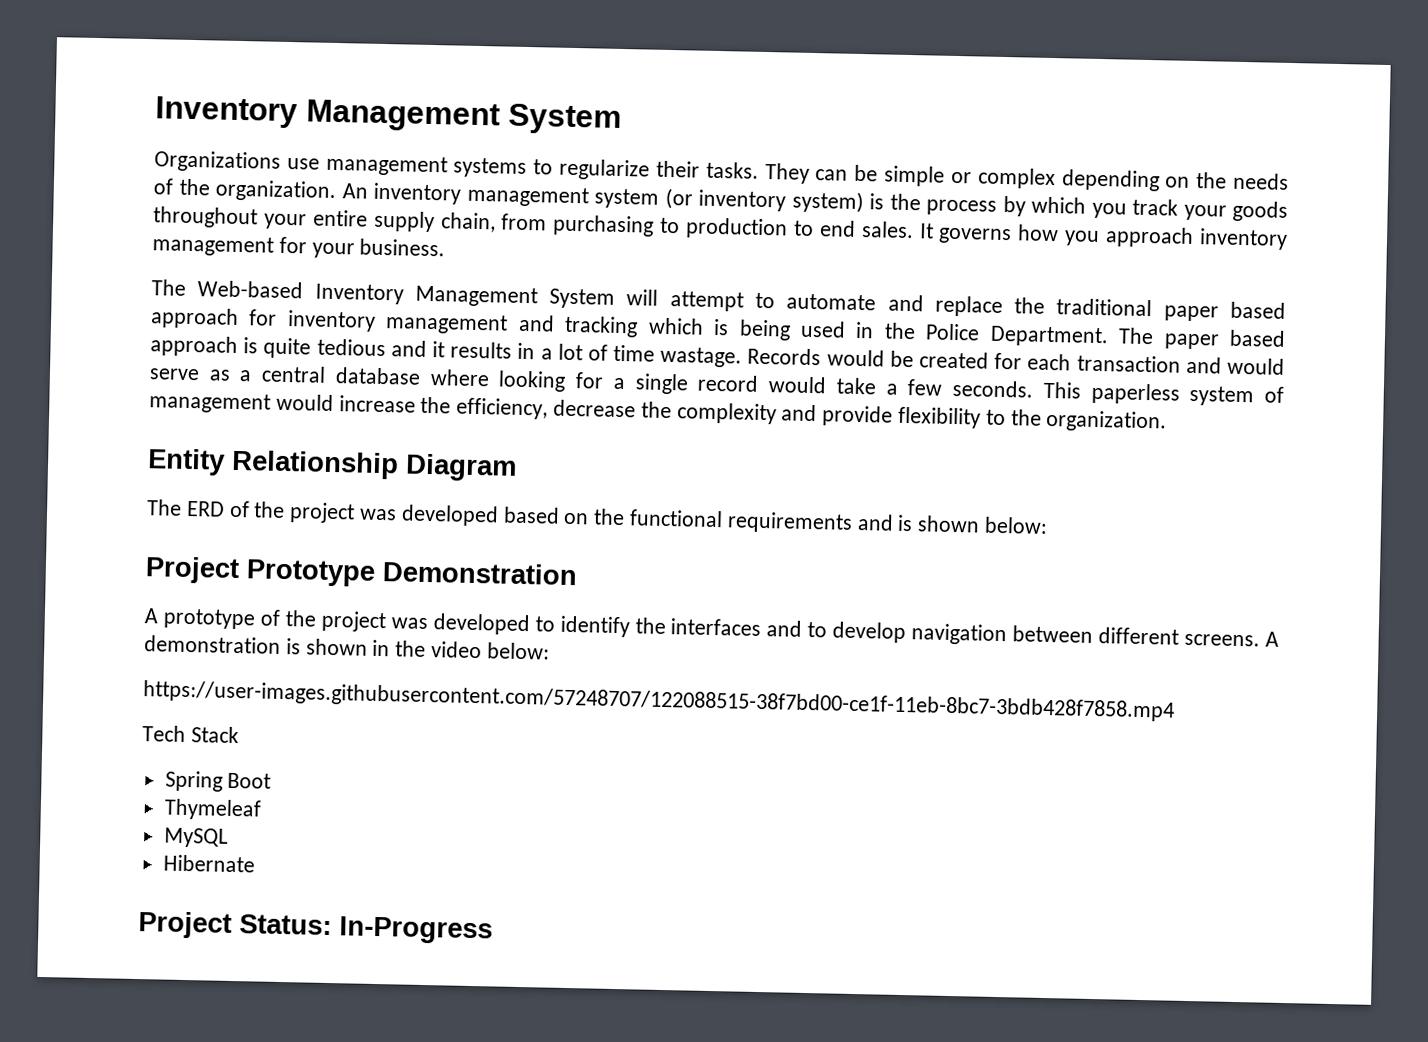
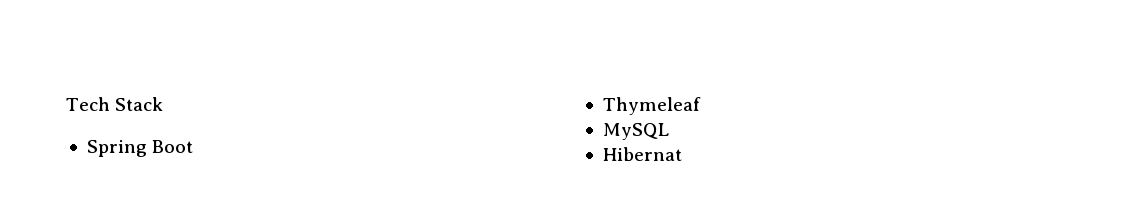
[155,96,622,135] [154,150,1290,192] [153,178,1288,222] [153,206,1288,250] [152,235,446,259] [151,279,1287,322] [150,307,1286,350] [150,335,1285,375] [149,365,1284,407] [149,392,1168,433] [147,448,517,482] [146,499,1049,534] [145,556,578,587] [144,608,1279,647] [144,635,550,660] [143,680,1175,722] Inventory Management System // Organizations use management systems to regularize their tasks. They can be simple or complex depending on the needs of the organization. An inventory management system (or inventory system) is the process by which you track your goods throughout your entire supply chain, from purchasing to production to end sales. It governs how you approach inventory management for your business. // The Web-based Inventory Management System will attempt to automate and replace the traditional paper based approach for inventory management and tracking which is being used in the Police Department. The paper based approach is quite tedious and it results in a lot of time wastage. Records would be created for each transaction and would serve as a central database where looking for a single record would take a few seconds. This paperless system of management would increase the efficiency, decrease the complexity and provide flexibility to the organization. // Entity Relationship Diagram // The ERD of the project was developed based on the functional requirements and is shown below: // Project Prototype Demonstration // A prototype of the project was developed to identify the interfaces and to develop navigation between different screens. A demonstration is shown in the video below: // https://user-images.githubusercontent.com/57248707/122088515-38f7bd00-ce1f-11eb-8bc7-3bdb428f7858.mp4 // -> (66, 104) none
[162,854,255,873] [138,911,493,945] Hibernate // Project Status: In-Progress -> [602,147,682,161] Hibernat

